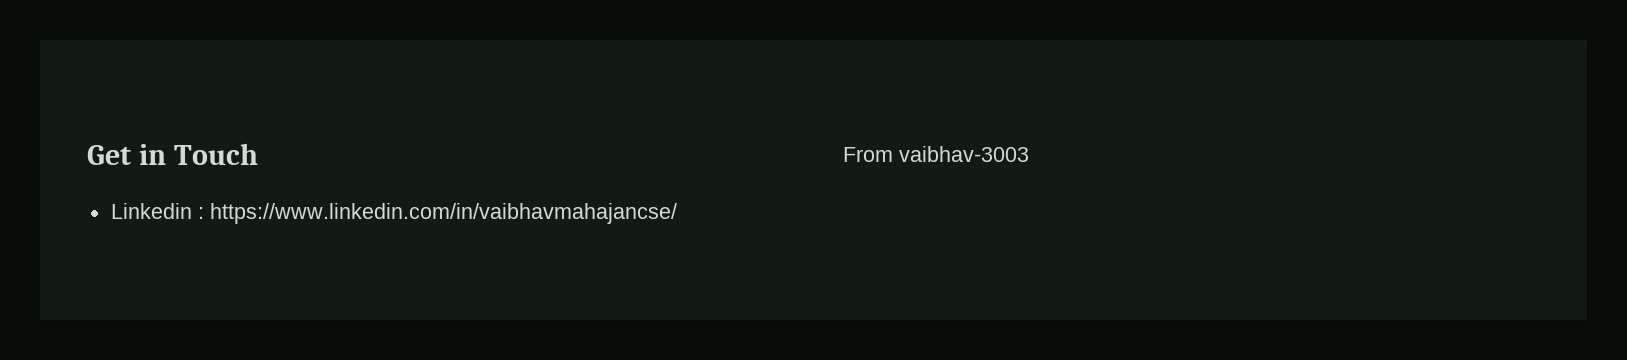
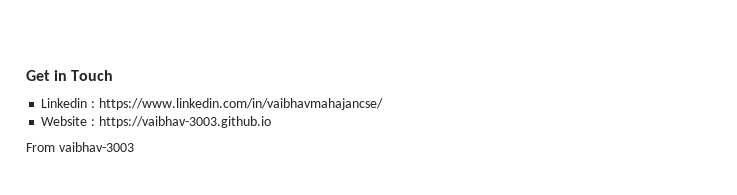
(677, 213) none -> [41,116,271,128] // Website : https://vaibhav-3003.github.io

